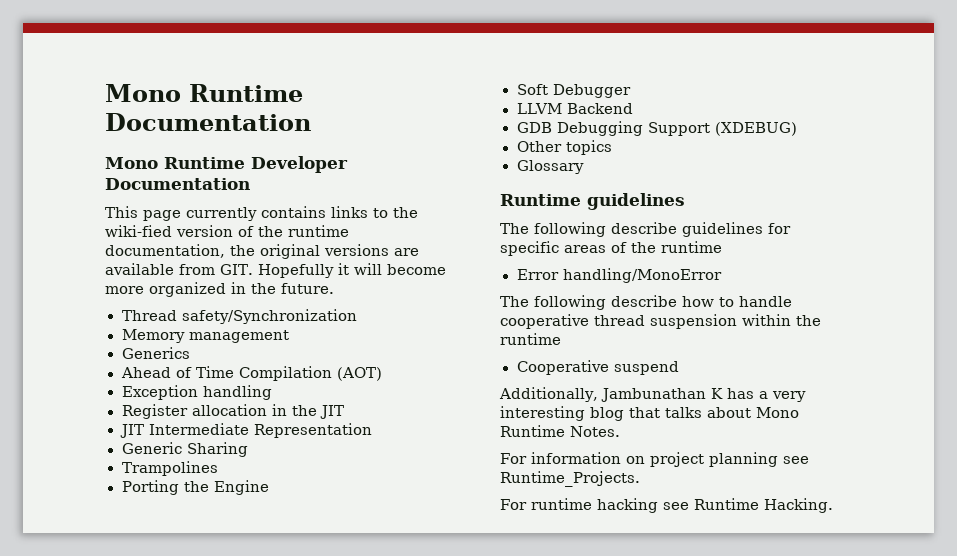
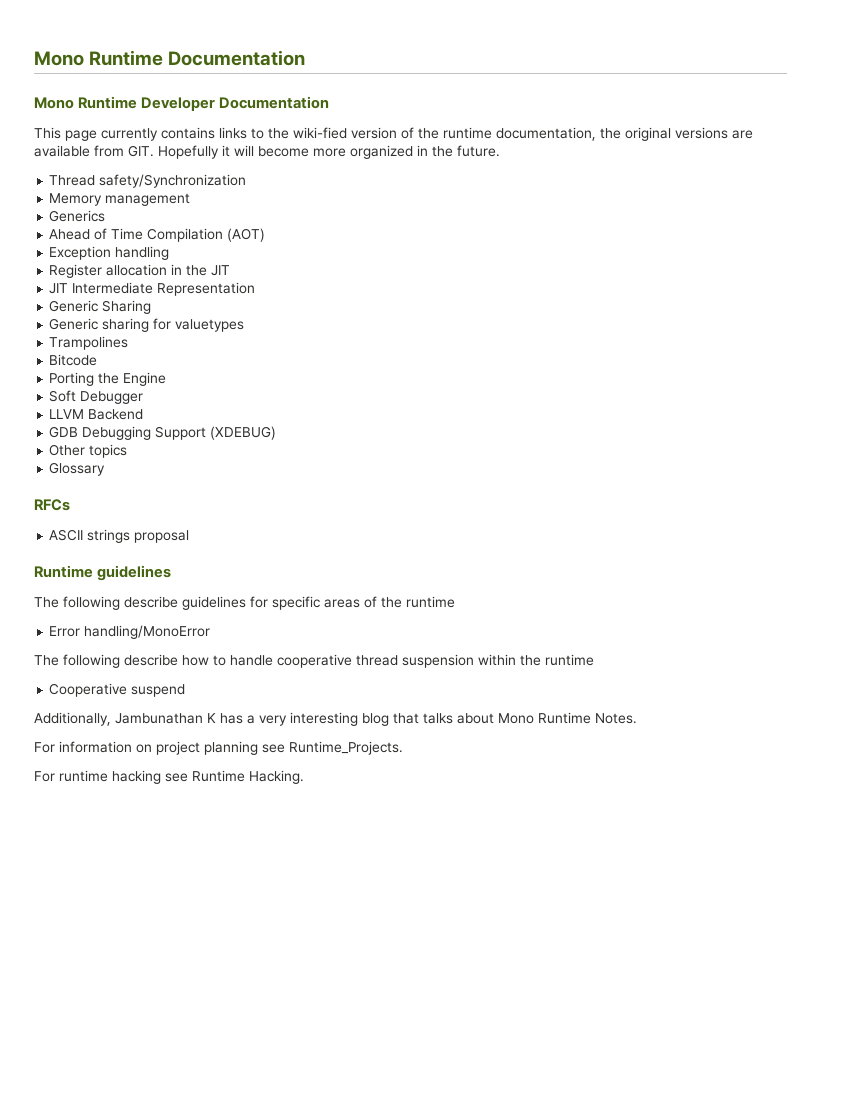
(248, 449) none -> [49,318,245,332] // Generic sharing for valuetypes
(218, 468) none -> [49,354,98,366] // Bitcode
(584, 167) none -> [34,499,70,511] [49,529,190,543] // RFCs // ASCII strings proposal

